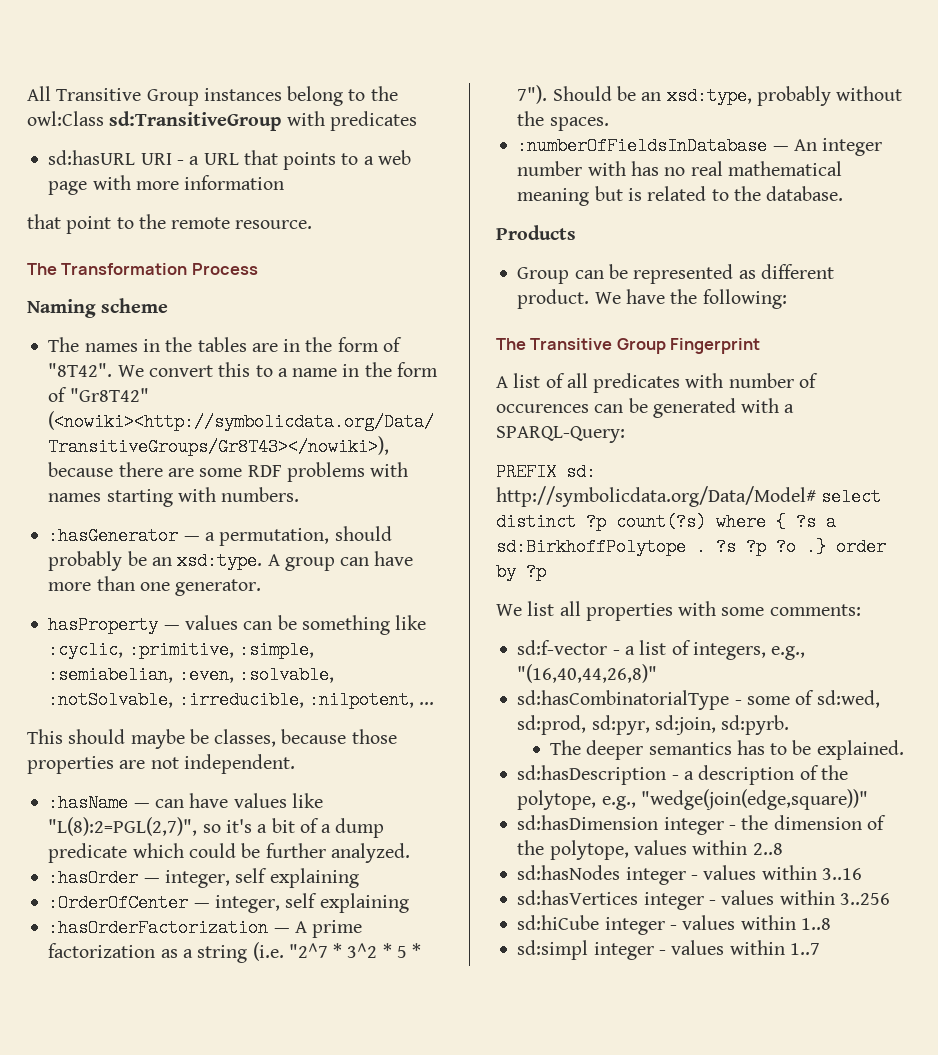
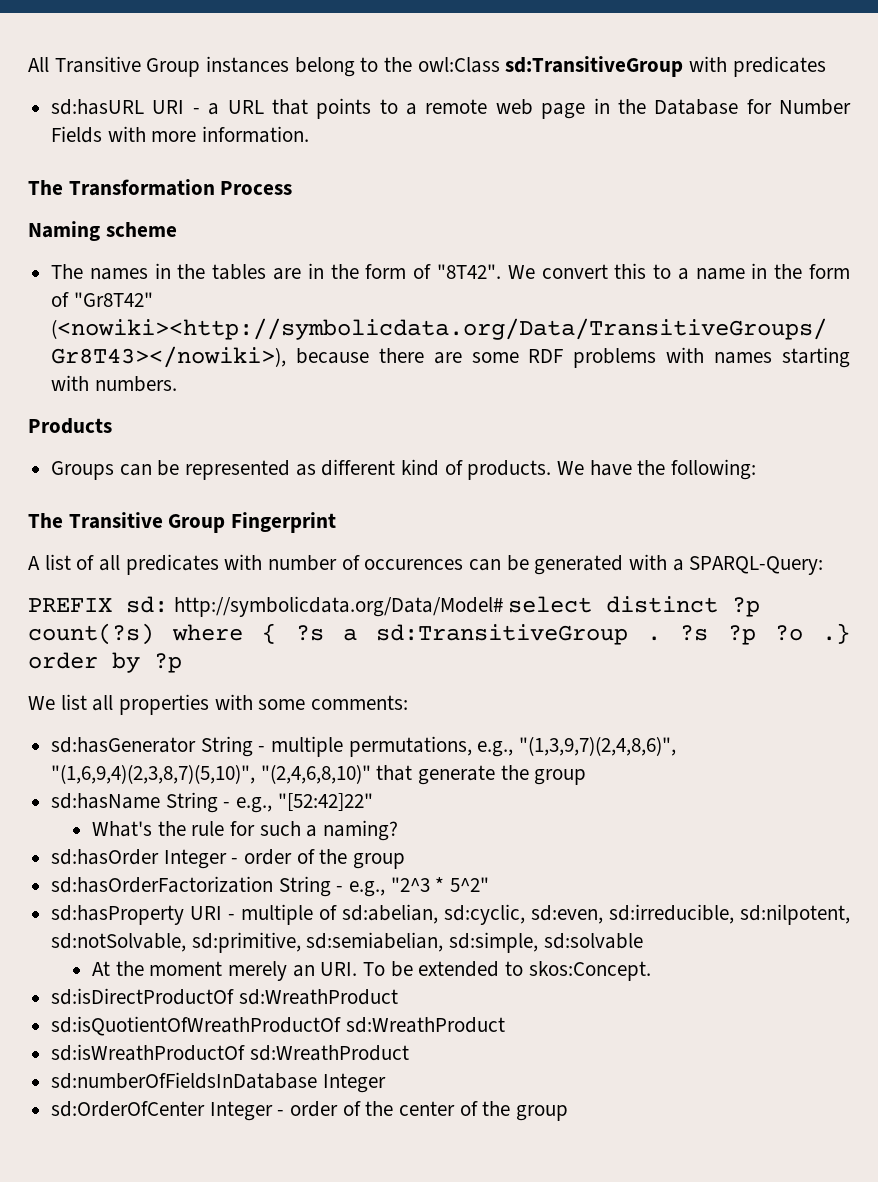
(374, 160) none -> [425,99,488,114] remote
[92,175,285,190] [27,214,313,234] with more information // that point to the remote resource. -> [593,98,851,115] [51,126,310,143] in the Database for Number Fields with more information.
[48,526,392,546] [48,551,414,571] [48,576,262,596] [48,615,427,635] [48,641,314,659] [48,666,334,684] [48,691,435,709] [27,729,397,749] [27,754,295,774] [48,793,323,812] [48,817,385,838] [48,843,410,863] [48,868,359,888] [48,893,409,913] [48,919,363,938] [48,942,422,963] [517,85,903,106] [517,111,609,131] [517,137,883,156] [517,161,842,176] [517,186,844,206] // :hasGenerator — a permutation, should probably be an xsd:type. A group can have more than one generator. // hasProperty — values can be something like :cyclic, :primitive, :simple, :semiabelian, :even, :solvable, :notSolvable, :irreducible, :nilpotent, ... // This should maybe be classes, because those properties are not independent. // :hasName — can have values like "L(8):2=PGL(2,7)", so it's a bit of a dump predicate which could be further analyzed. // :hasOrder — integer, self explaining // :OrderOfCenter — integer, self explaining // :hasOrderFactorization — A prime factorization as a string (i.e. "2^7 * 3^2 * 5 * 7"). Should be an xsd:type, probably without the spaces. // :numberOfFieldsInDatabase — An integer number with has no real mathematical meaning but is related to the database. -> (177, 384) none
[517,267,570,284] Group -> [51,461,115,480] Groups
[517,289,590,309] product. -> [401,459,552,480] kind of products.
[496,538,686,556] sd:BirkhoffPolytope -> [375,624,628,645] sd:TransitiveGroup
[517,640,806,660] [517,664,658,683] [517,690,880,710] [517,715,790,735] [550,740,904,760] [517,765,848,785] [517,789,868,810] [517,815,886,835] [517,840,783,860] [517,865,862,885] [517,890,890,910] [517,915,831,935] [517,940,820,960] sd:f-vector - a list of integers, e.g., "(16,40,44,26,8)" // sd:hasCombinatorialType - some of sd:wed, sd:prod, sd:pyr, sd:join, sd:pyrb. // The deeper semantics has to be explained. // sd:hasDescription - a description of the polytope, e.g., "wedge(join(edge,square))" // sd:hasDimension integer - the dimension of the polytope, values within 2..8 // sd:hasNodes integer - values within 3..16 // sd:hasVertices integer - values within 3..256 // sd:hiCube integer - values within 1..8 // sd:simpl integer - values within 1..7 -> [51,736,677,757] [51,764,587,785] [51,792,373,813] [91,820,398,841] [51,849,406,869] [51,876,490,897] [51,904,850,925] [51,932,643,953] [91,961,651,981] [51,988,398,1005] [51,1016,505,1036] [51,1044,409,1061] [51,1072,386,1093] [51,1101,569,1121] sd:hasGenerator String - multiple permutations, e.g., "(1,3,9,7)(2,4,8,6)", "(1,6,9,4)(2,3,8,7)(5,10)", "(2,4,6,8,10)" that generate the group // sd:hasName String - e.g., "[52:42]22" // What's the rule for such a naming? // sd:hasOrder Integer - order of the group // sd:hasOrderFactorization String - e.g., "2^3 * 5^2" // sd:hasProperty URI - multiple of sd:abelian, sd:cyclic, sd:even, sd:irreducible, sd:nilpotent, sd:notSolvable, sd:primitive, sd:semiabelian, sd:simple, sd:solvable // At the moment merely an URI. To be extended to skos:Concept. // sd:isDirectProductOf sd:WreathProduct // sd:isQuotientOfWreathProductOf sd:WreathProduct // sd:isWreathProductOf sd:WreathProduct // sd:numberOfFieldsInDatabase Integer // sd:OrderOfCenter Integer - order of the center of the group

